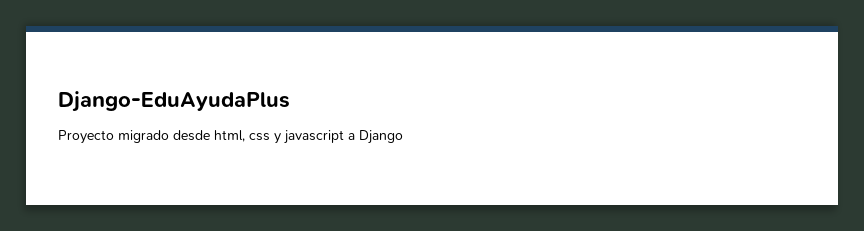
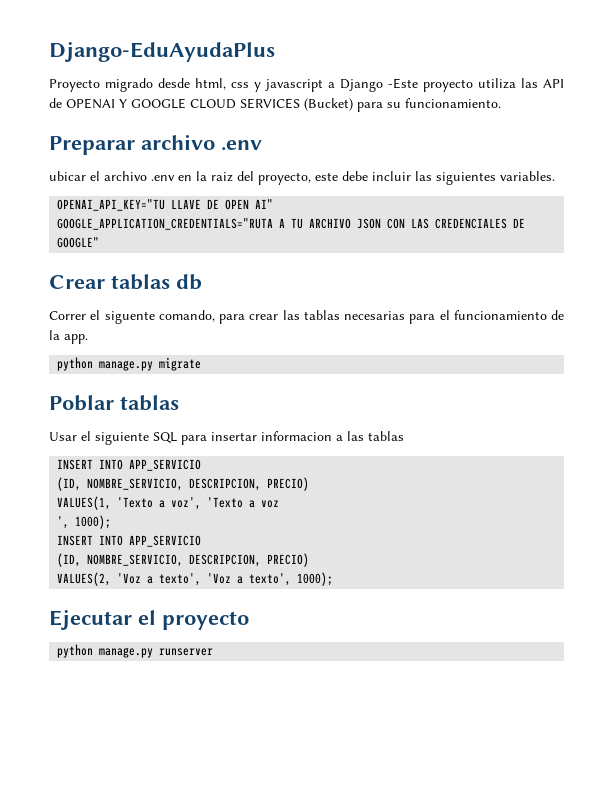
(403, 137) none -> [388,78,564,92] [49,98,501,112] [49,134,262,155] [49,171,555,185] [57,199,274,211] [57,218,526,230] [57,237,100,248] [49,274,202,290] [49,310,564,324] [49,330,88,344] [57,357,202,371] [49,395,179,411] [49,431,404,445] [57,459,202,471] [57,477,310,491] [57,496,280,510] [57,515,112,529] [57,535,202,547] [57,553,310,567] [57,572,334,586] [49,609,249,630] [57,644,214,658] -Este proyecto utiliza las API de OPENAI Y GOOGLE CLOUD SERVICES (Bucket) para su funcionamiento. // Preparar archivo .env // ubicar el archivo .env en la raiz del proyecto, este debe incluir las siguientes variables. // OPENAI_API_KEY="TU LLAVE DE OPEN AI" // GOOGLE_APPLICATION_CREDENTIALS="RUTA A TU ARCHIVO JSON CON LAS CREDENCIALES DE GOOGLE" // Crear tablas db // Correr el siguente comando, para crear las tablas necesarias para el funcionamiento de la app. // python manage.py migrate // Poblar tablas // Usar el siguiente SQL para insertar informacion a las tablas // INSERT INTO APP_SERVICIO // (ID, NOMBRE_SERVICIO, DESCRIPCION, PRECIO) // VALUES(1, 'Texto a voz', 'Texto a voz // ', 1000); // INSERT INTO APP_SERVICIO // (ID, NOMBRE_SERVICIO, DESCRIPCION, PRECIO) // VALUES(2, 'Voz a texto', 'Voz a texto', 1000); // Ejecutar el proyecto // python manage.py runserver

